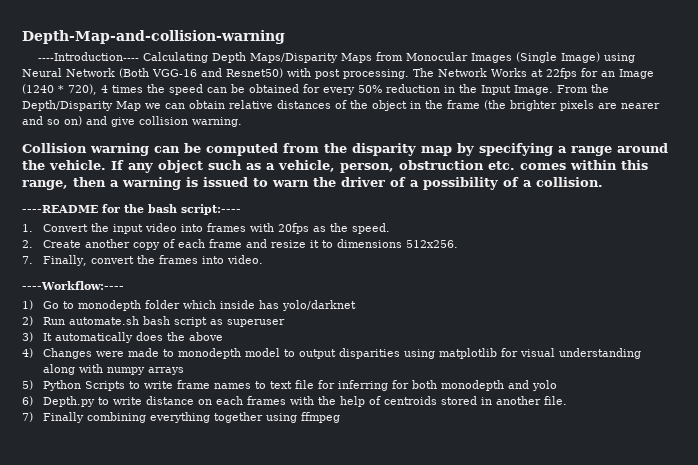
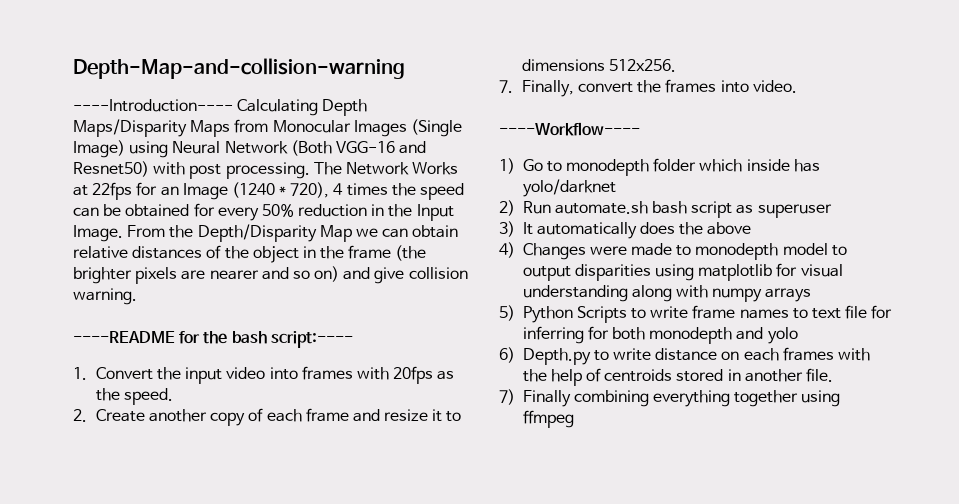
[22,143,668,156] [22,160,648,173] [22,177,603,190] // Collision warning can be computed from the disparity map by specifying a range around the vehicle. If any object such as a vehicle, person, obstruction etc. comes within this range, then a warning is issued to warn the driver of a possibility of a collision. -> (137, 296) none
[22,281,124,290] ----Workflow:---- -> [499,122,640,136] ----Workflow----

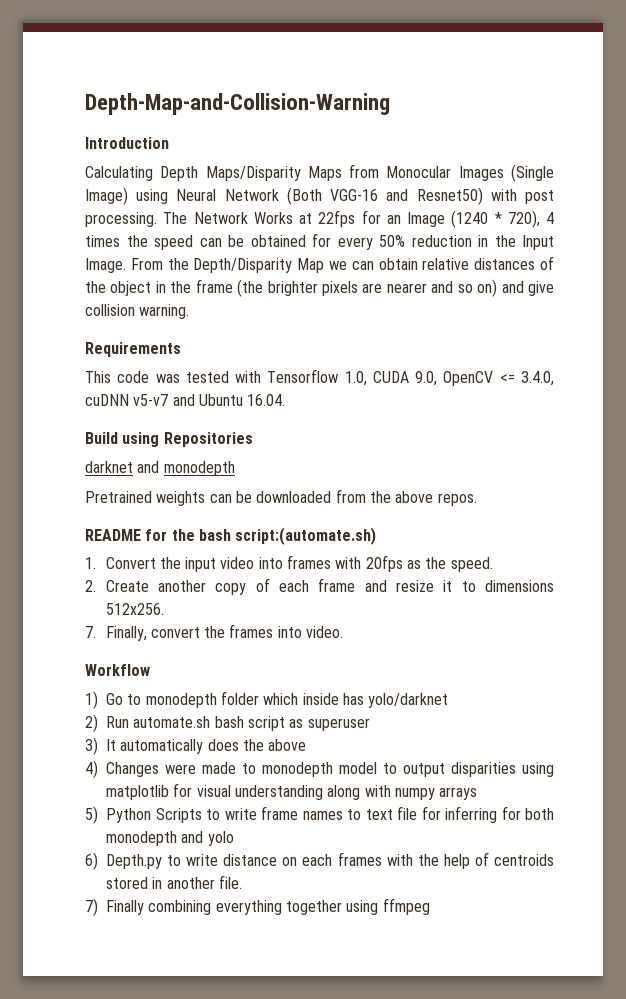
[73,58,405,79] [73,99,233,112] Depth-Map-and-collision-warning // ----Introduction---- -> [85,93,390,115] [85,137,169,149] Depth-Map-and-Collision-Warning // Introduction //
[73,331,175,343] ----README -> [85,342,181,357] [85,369,554,386] [85,394,286,406] [85,432,253,447] [85,461,235,476] [85,489,477,506] [85,529,141,541] Requirements // This code was tested with Tensorflow 1.0, CUDA 9.0, OpenCV <= 3.4.0, cuDNN v5-v7 and Ubuntu 16.04. // Build using Repositories // darknet and monodepth // Pretrained weights can be downloaded from the above repos. // README
[270,331,353,348] script:---- -> [235,527,377,545] script:(automate.sh)
[499,122,640,136] ----Workflow---- -> [85,664,150,676] Workflow

